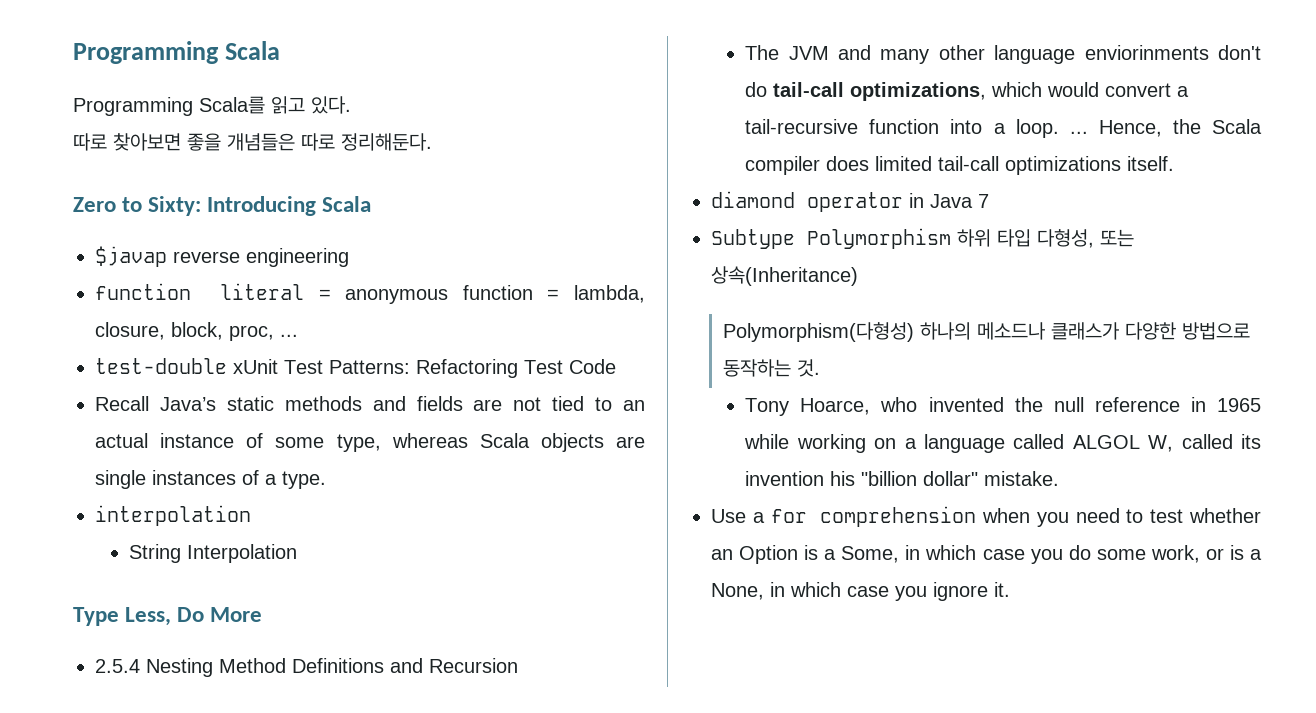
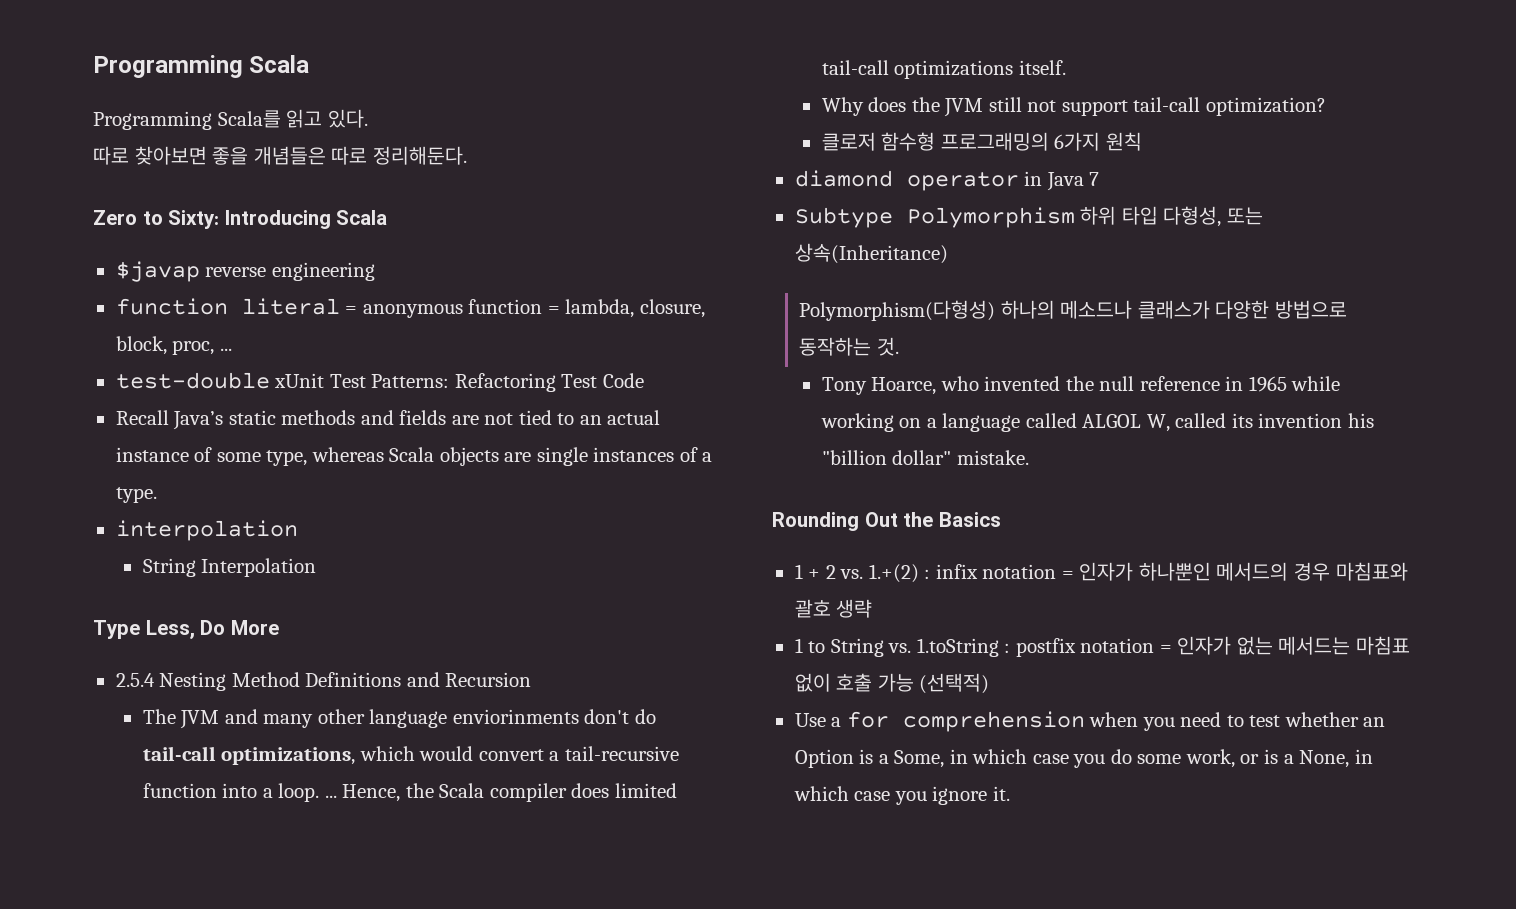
(1175, 163) none -> [821,97,1326,117] [821,132,1142,151] // Why does the JVM still not support tail-call optimization? // 클로저 함수형 프로그래밍의 6가지 원칙
(1060, 478) none -> [772,512,1001,531] [794,562,1408,583] [794,599,873,618] [794,636,1410,657] [794,673,990,694] // Rounding Out the Basics // 1 + 2 vs. 1.+(2) : infix notation = 인자가 하나뿐인 메서드의 경우 마침표와 괄호 생략 // 1 to String vs. 1.toString : postfix notation = 인자가 없는 메서드는 마침표 없이 호출 가능 (선택적)

